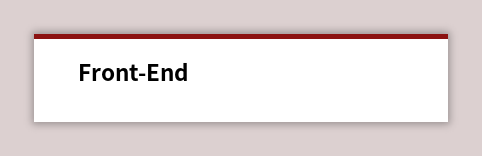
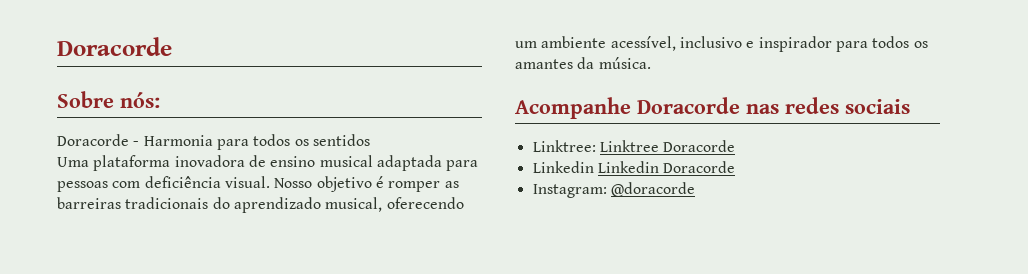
[78,62,188,81] Front-End -> [57,37,172,56] [57,91,160,108] [57,134,370,150] [57,155,479,171] [57,176,459,192] [57,197,464,213] [515,36,928,52] [515,57,651,69] [515,97,910,119] [532,140,736,152] [532,161,736,173] [532,182,695,198] Doracorde // Sobre nós: // Doracorde - Harmonia para todos os sentidos // Uma plataforma inovadora de ensino musical adaptada para pessoas com deficiência visual. Nosso objetivo é romper as barreiras tradicionais do aprendizado musical, oferecendo um ambiente acessível, inclusivo e inspirador para todos os amantes da música. // Acompanhe Doracorde nas redes sociais // Linktree: Linktree Doracorde // Linkedin Linkedin Doracorde // Instagram: @doracorde

